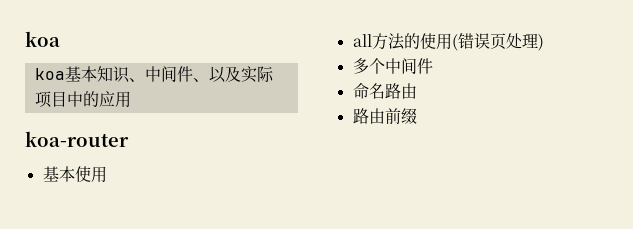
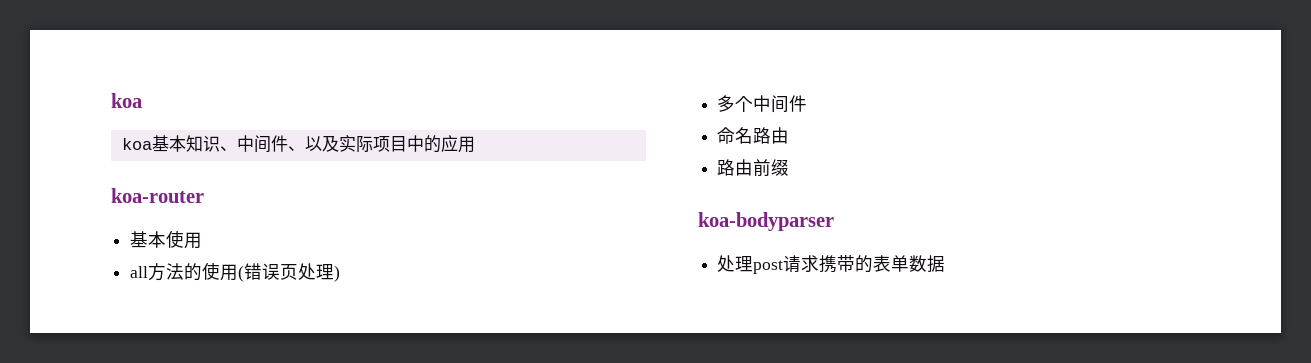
(417, 116) none -> [698,212,834,231] [717,255,946,274] // koa-bodyparser // 处理post请求携带的表单数据

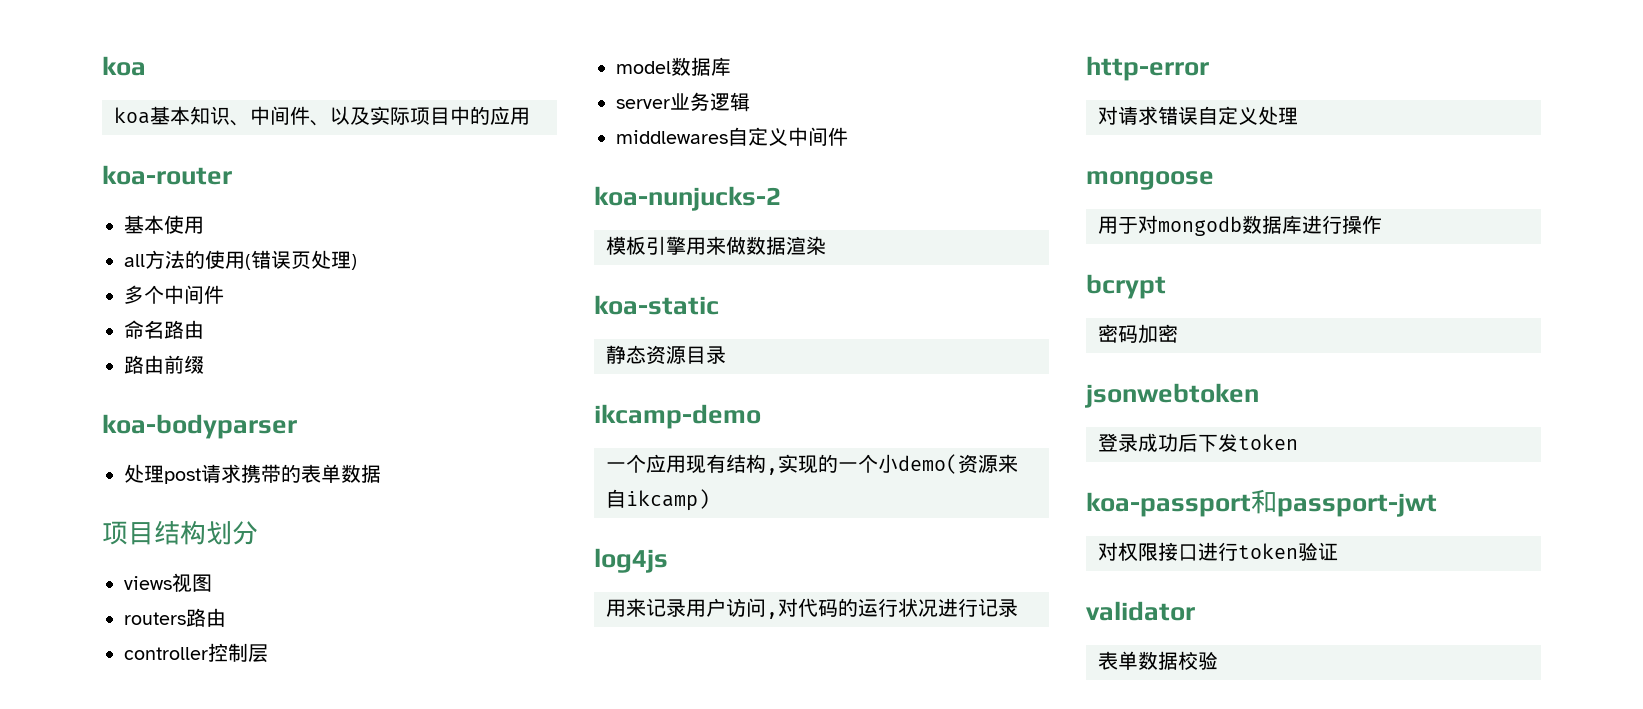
(946, 264) none -> [102,520,258,545] [124,573,212,593] [124,608,226,627] [124,643,268,663] [616,57,731,76] [616,92,750,112] [616,127,848,146] [594,186,781,211] [606,236,826,255] [594,295,719,315] [606,345,726,365] [594,404,761,429] [606,454,1018,475] [606,489,710,511] [594,548,668,573] [606,598,1018,619] [1086,56,1209,81] [1098,106,1298,125] [1086,171,1214,190] [1098,215,1382,236] [1086,274,1166,299] [1098,324,1178,344] [1085,383,1259,408] [1098,433,1298,452] [1086,489,1437,517] [1098,542,1338,561] [1086,601,1195,621] [1098,651,1218,670] // 项目结构划分 // views视图 // routers路由 // controller控制层 // model数据库 // server业务逻辑 // middlewares自定义中间件 // koa-nunjucks-2 // 模板引擎用来做数据渲染 // koa-static // 静态资源目录 // ikcamp-demo // 一个应用现有结构,实现的一个小demo(资源来自ikcamp) // log4js // 用来记录用户访问,对代码的运行状况进行记录 // http-error // 对请求错误自定义处理 // mongoose // 用于对mongodb数据库进行操作 // bcrypt // 密码加密 // jsonwebtoken // 登录成功后下发token // koa-passport和passport-jwt // 对权限接口进行token验证 // validator // 表单数据校验

